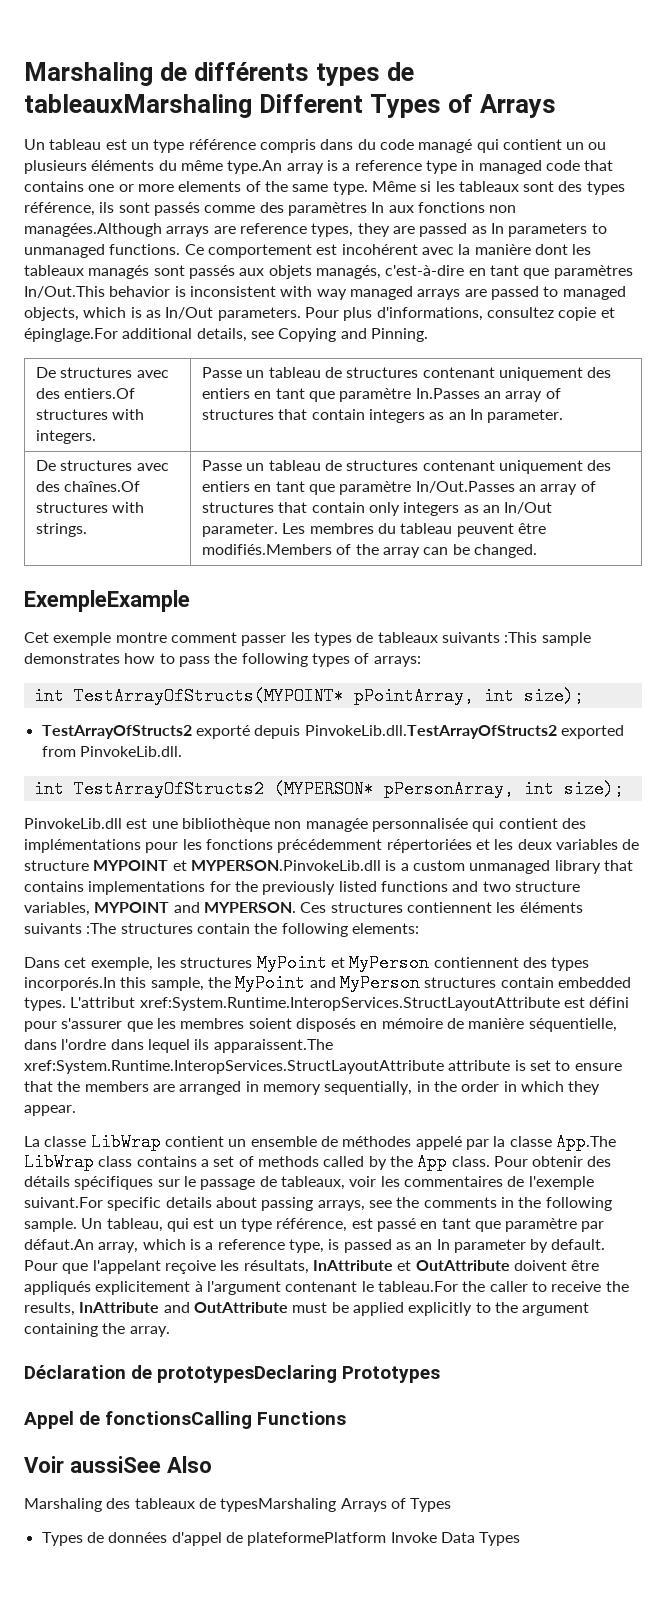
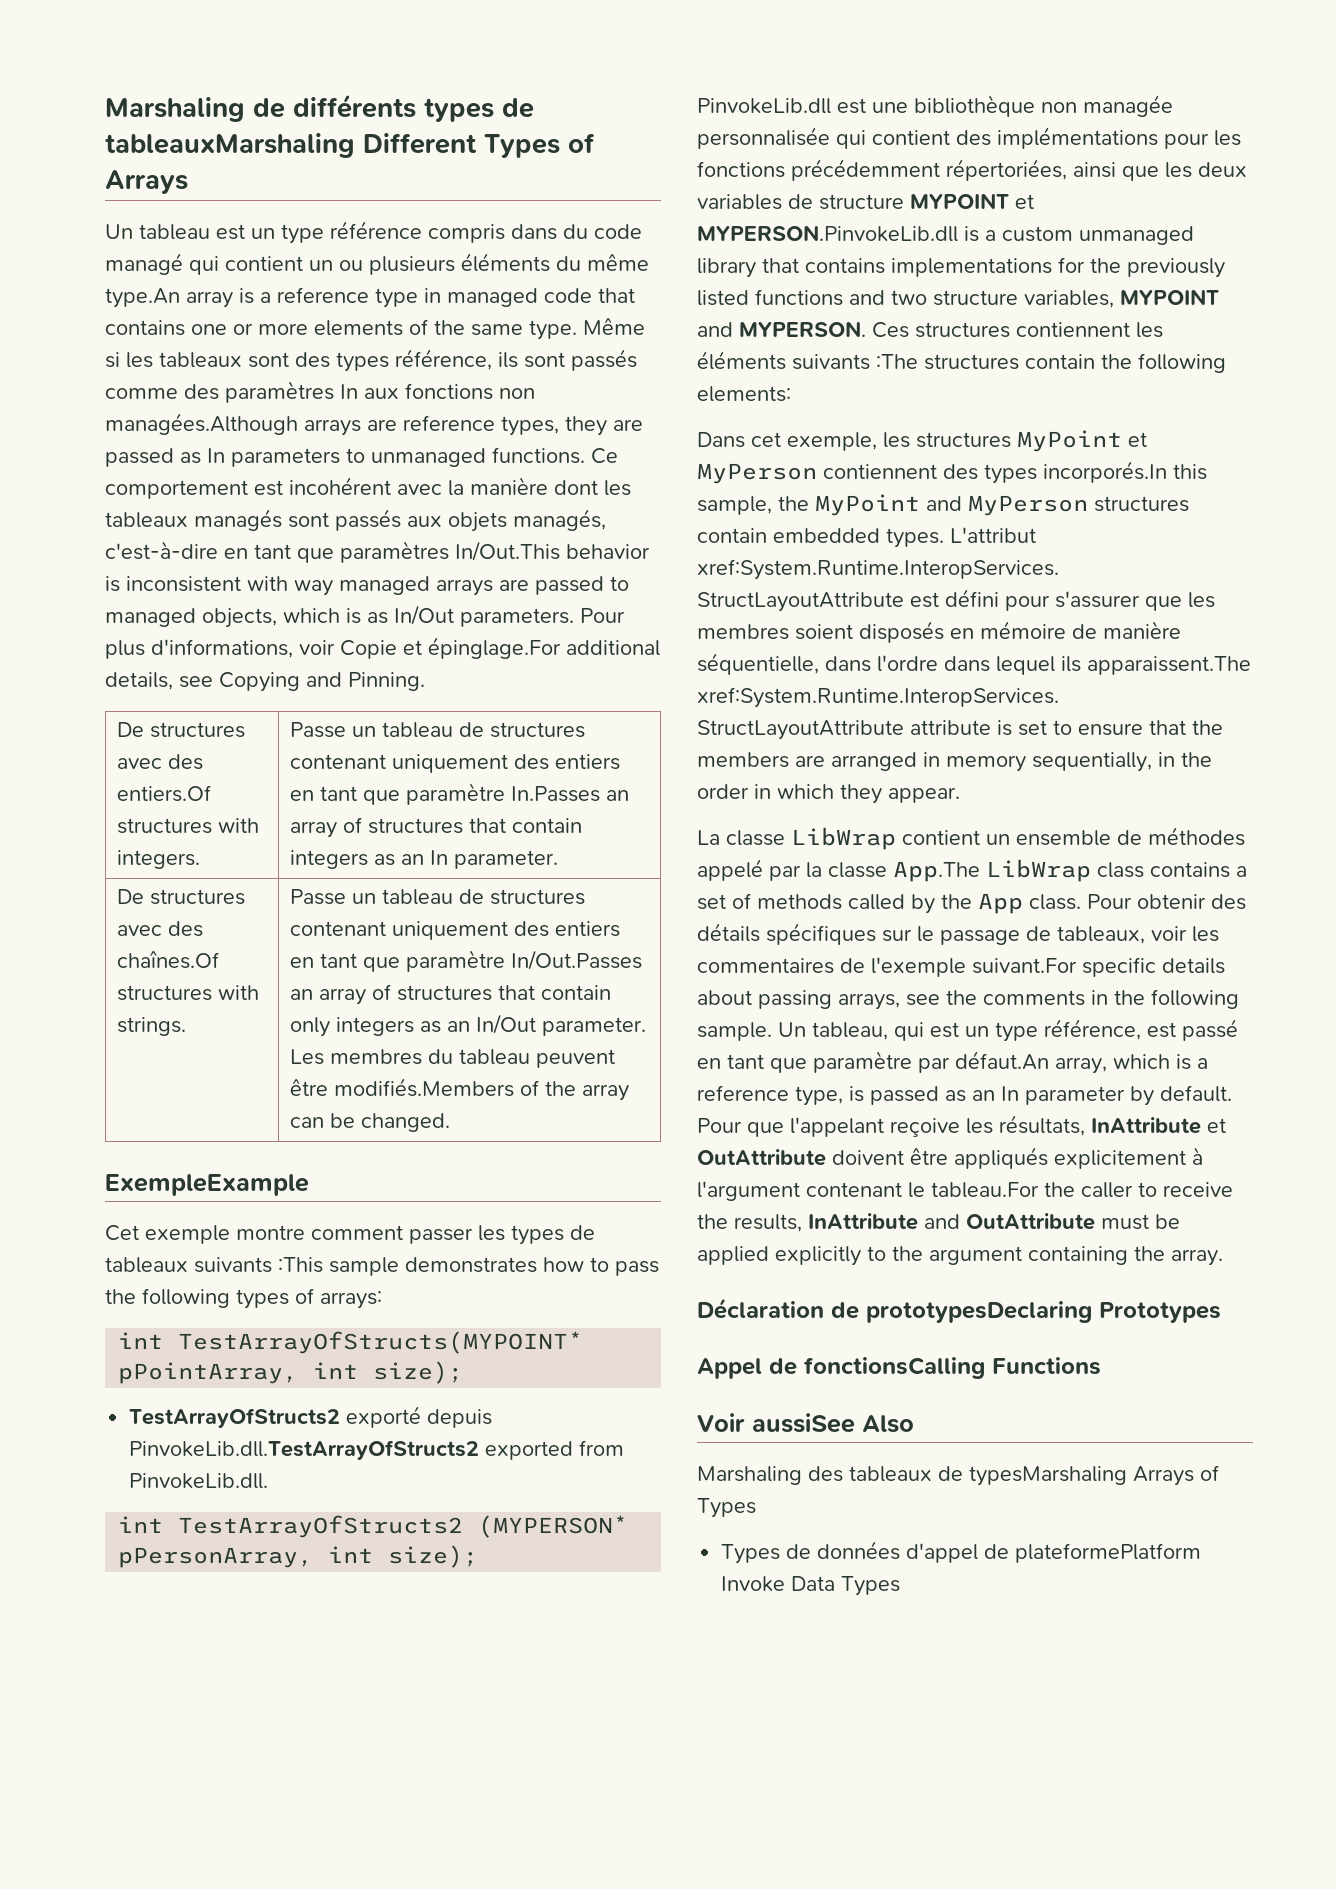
[486,307,597,321] consultez copie -> [299,640,397,659] voir Copie
[386,839,490,853] répertoriées et -> [946,159,1159,181] répertoriées, ainsi que

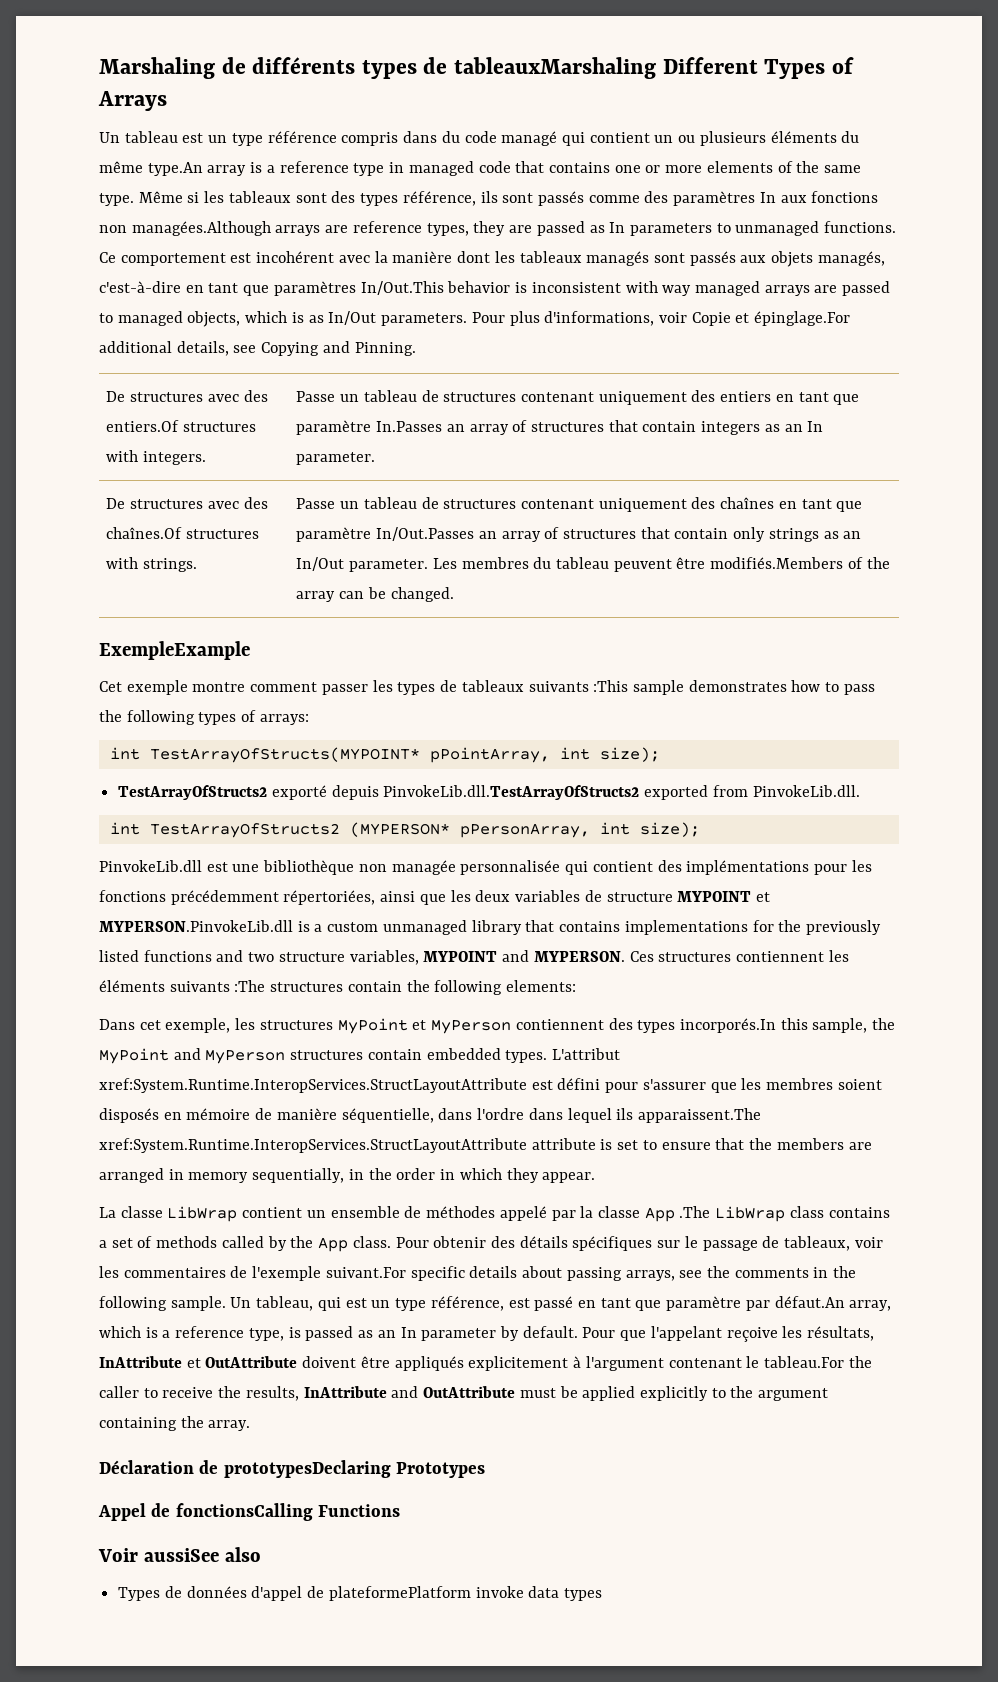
[554,921,620,937] entiers -> [720,497,775,509] chaînes
[335,1017,414,1036] integers -> [768,528,819,542] strings
[893,861,980,882] App.The -> [644,1206,711,1222] App .The
[862,1415,914,1433] [697,1465,1219,1486] [697,1498,756,1518] Also // Marshaling des tableaux de typesMarshaling Arrays of Types -> [224,1547,261,1562] also
[721,1576,901,1596] Invoke Data Types -> [475,1586,603,1601] invoke data types

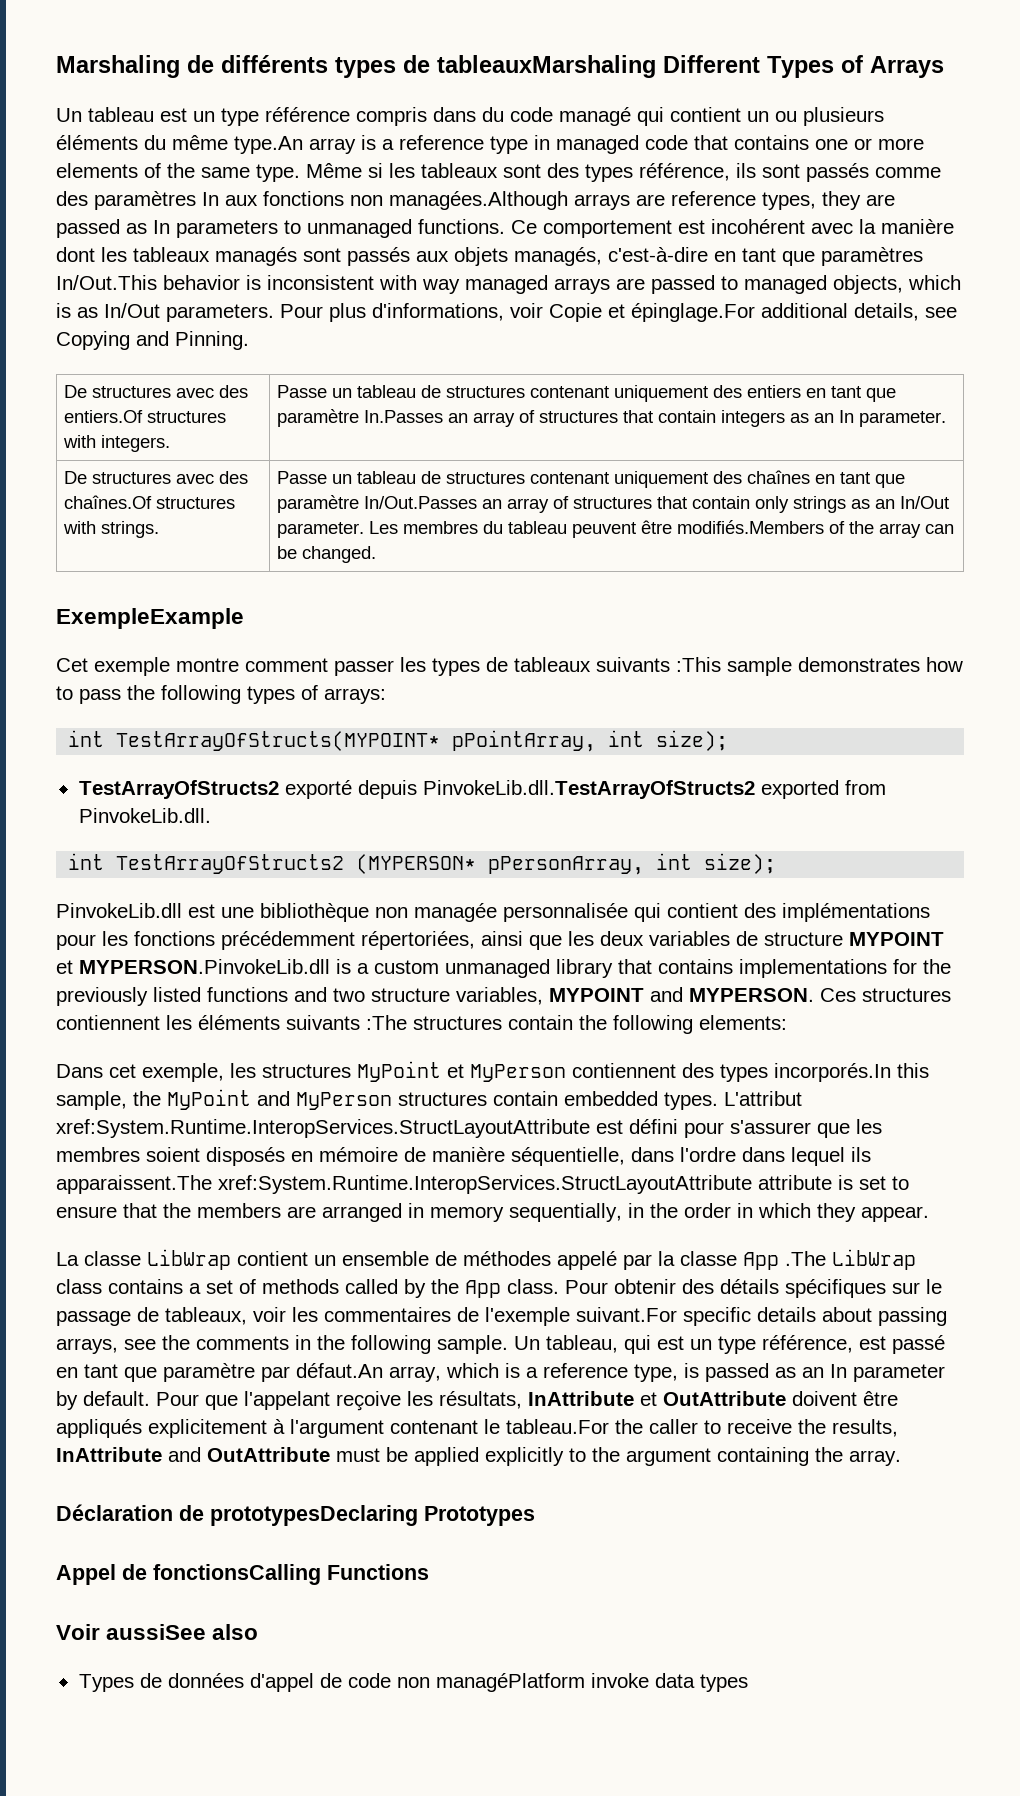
[328,1586,471,1601] plateformePlatform -> [347,1673,585,1692] code non managéPlatform

